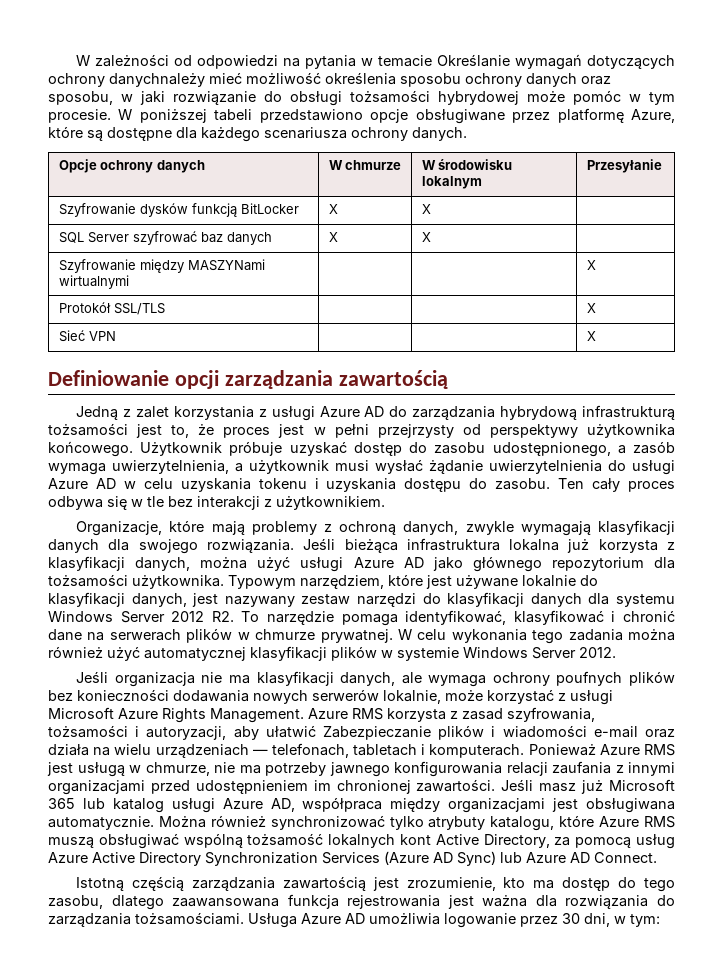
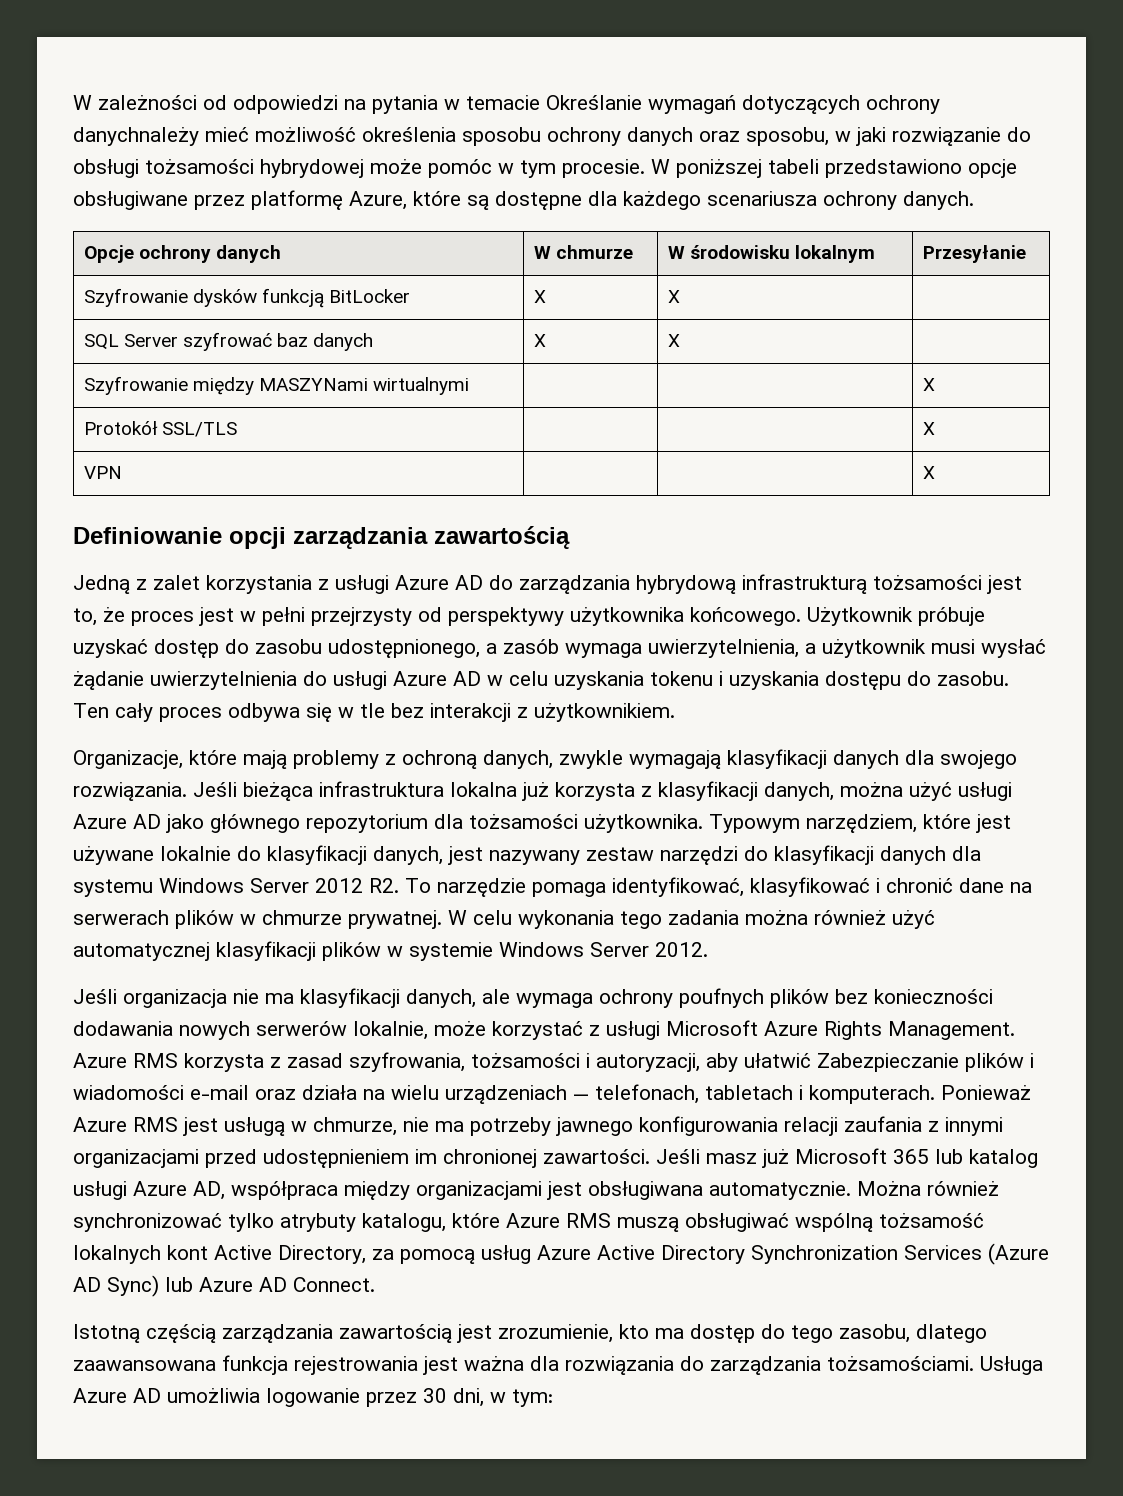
[58,330,85,342] Sieć -> (935, 428) none

